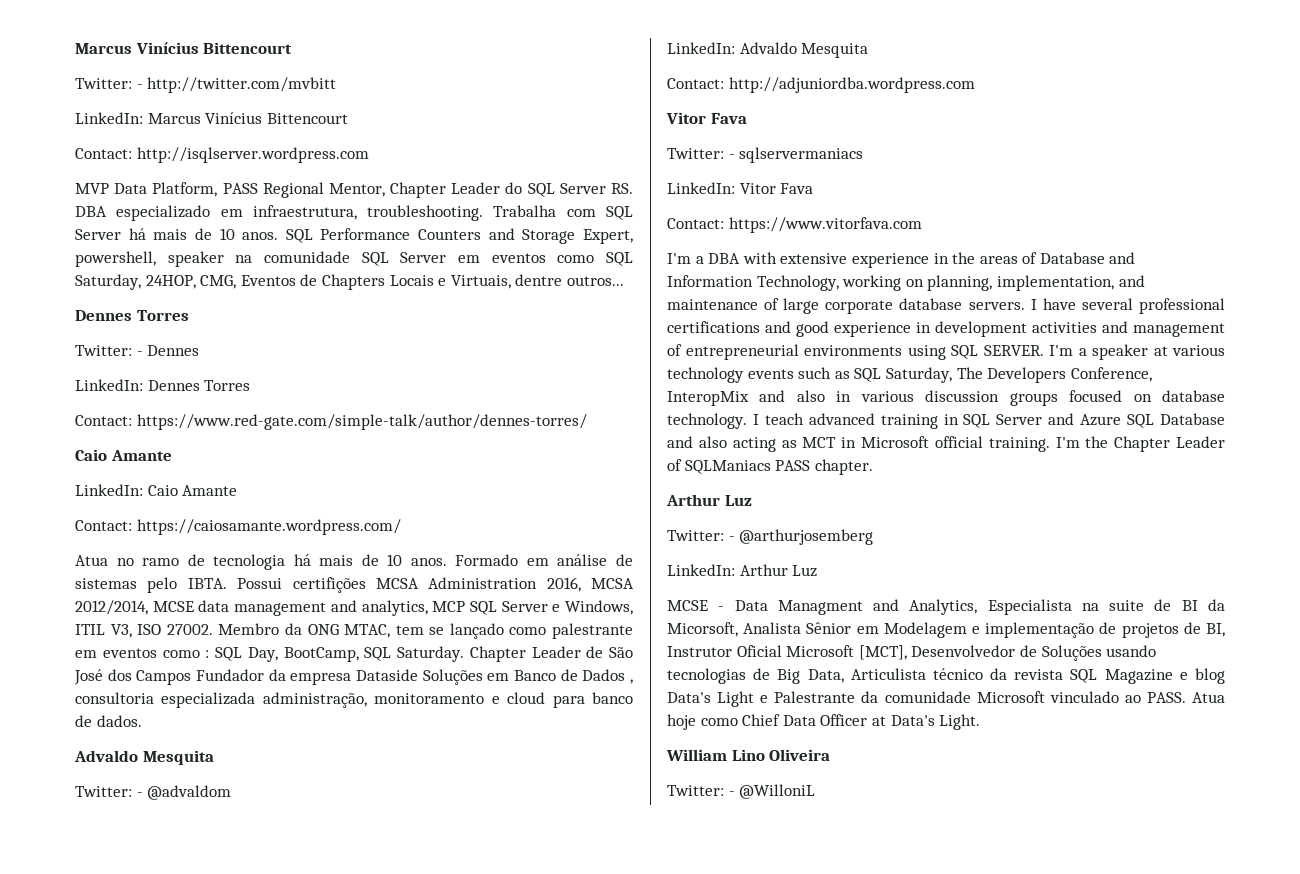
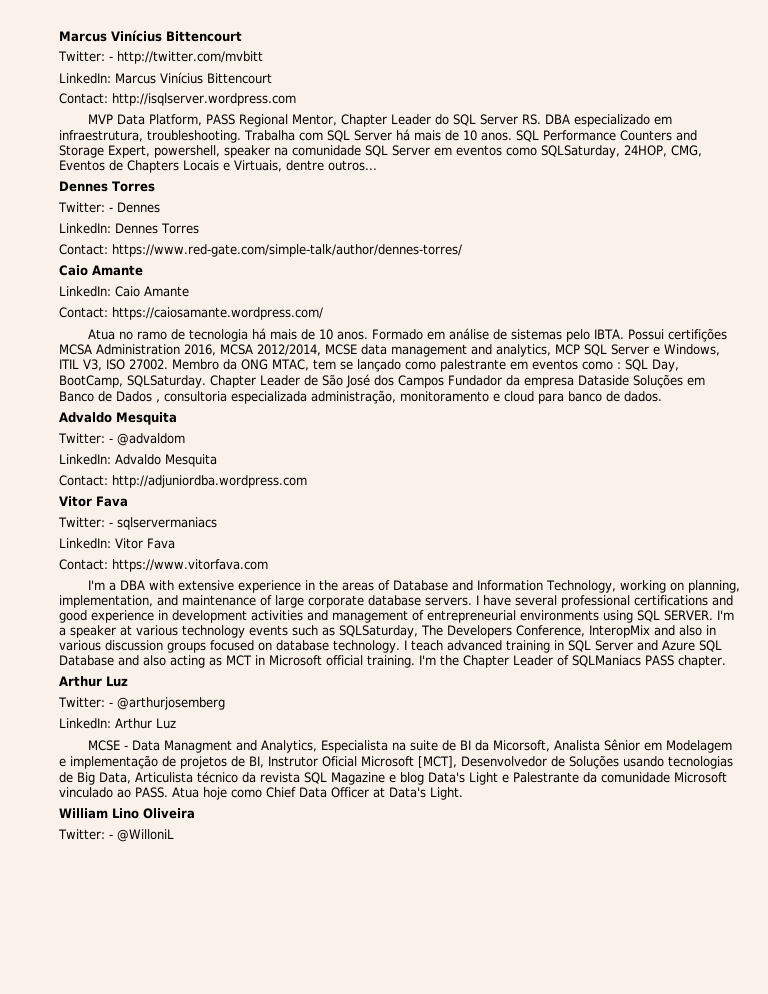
[606,252,634,266] [75,274,141,290] SQL Saturday, -> [541,145,620,158] SQLSaturday,
[364,646,464,662] SQL Saturday. -> [127,375,206,388] SQLSaturday.
[854,367,952,383] SQL Saturday, -> [339,625,418,638] SQLSaturday,

